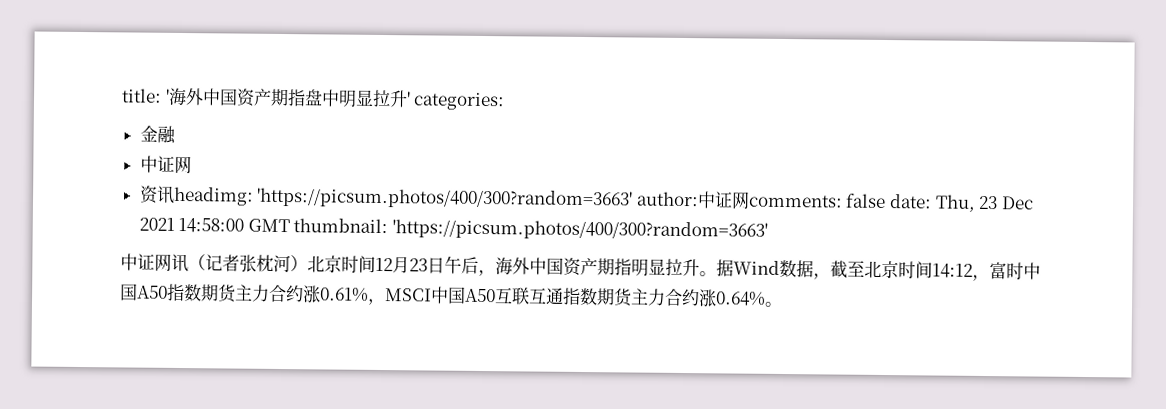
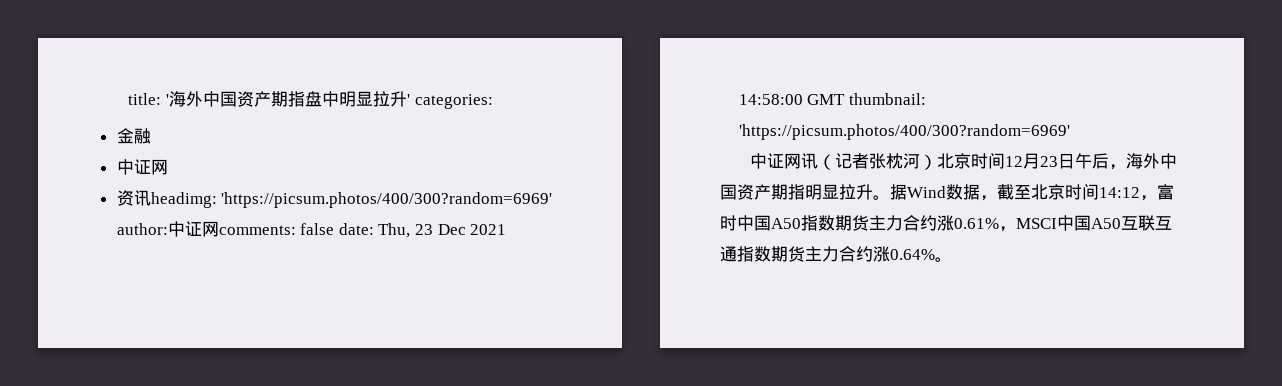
[256,187,634,210] 'https://picsum.photos/400/300?random=3663' -> [221,192,553,208] 'https://picsum.photos/400/300?random=6969'
[392,219,769,241] 'https://picsum.photos/400/300?random=3663' -> [738,124,1070,140] 'https://picsum.photos/400/300?random=6969'

